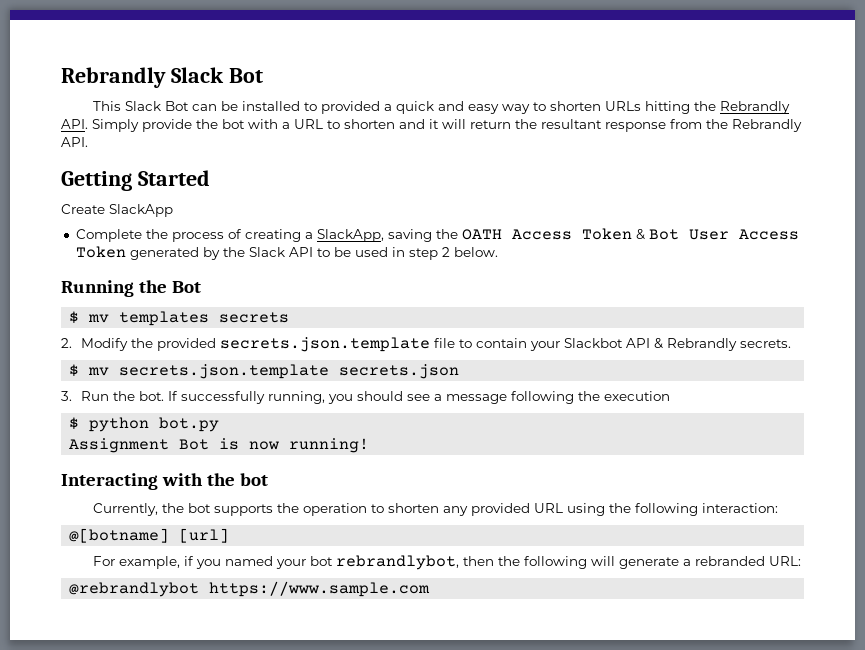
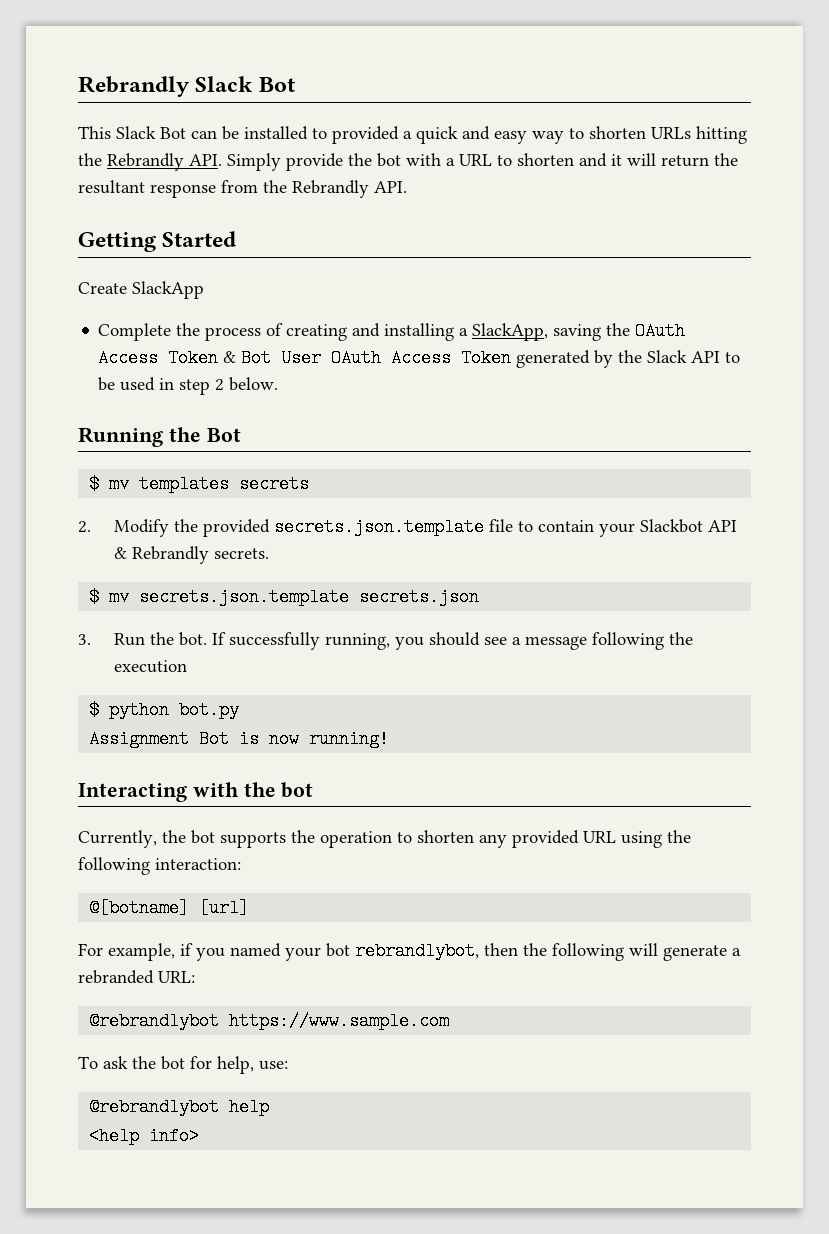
(301, 235) none -> [352,323,455,341] and installing
[461,229,502,240] OATH -> [635,322,686,340] OAuth
(729, 234) none -> [331,349,382,367] OAuth
(431, 589) none -> [78,1056,288,1074] [89,1098,270,1116] [89,1127,200,1145] // To ask the bot for help, use: // @rebrandlybot help // <help info>

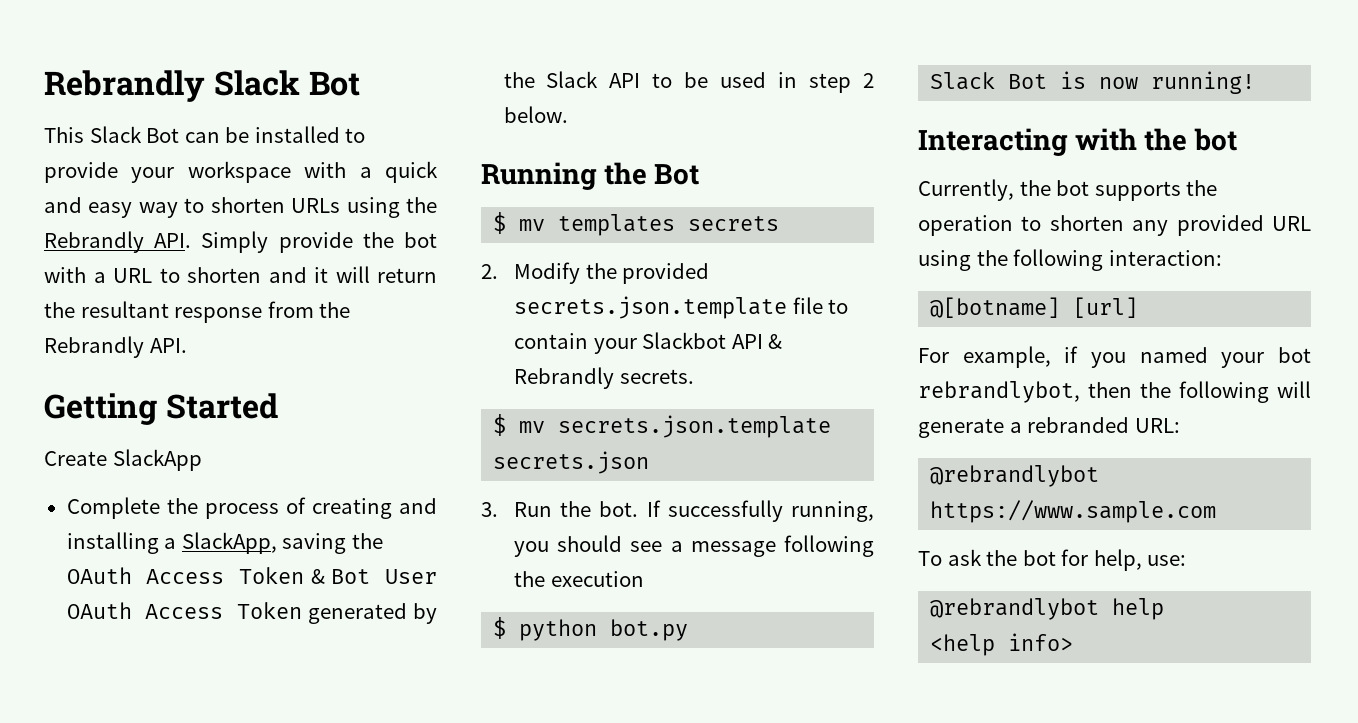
[332,126,399,144] provided -> [44,161,347,183] provide your workspace with
[696,126,747,144] hitting -> [346,197,400,218] using
[89,730,190,748] Assignment -> [930,72,996,90] Slack

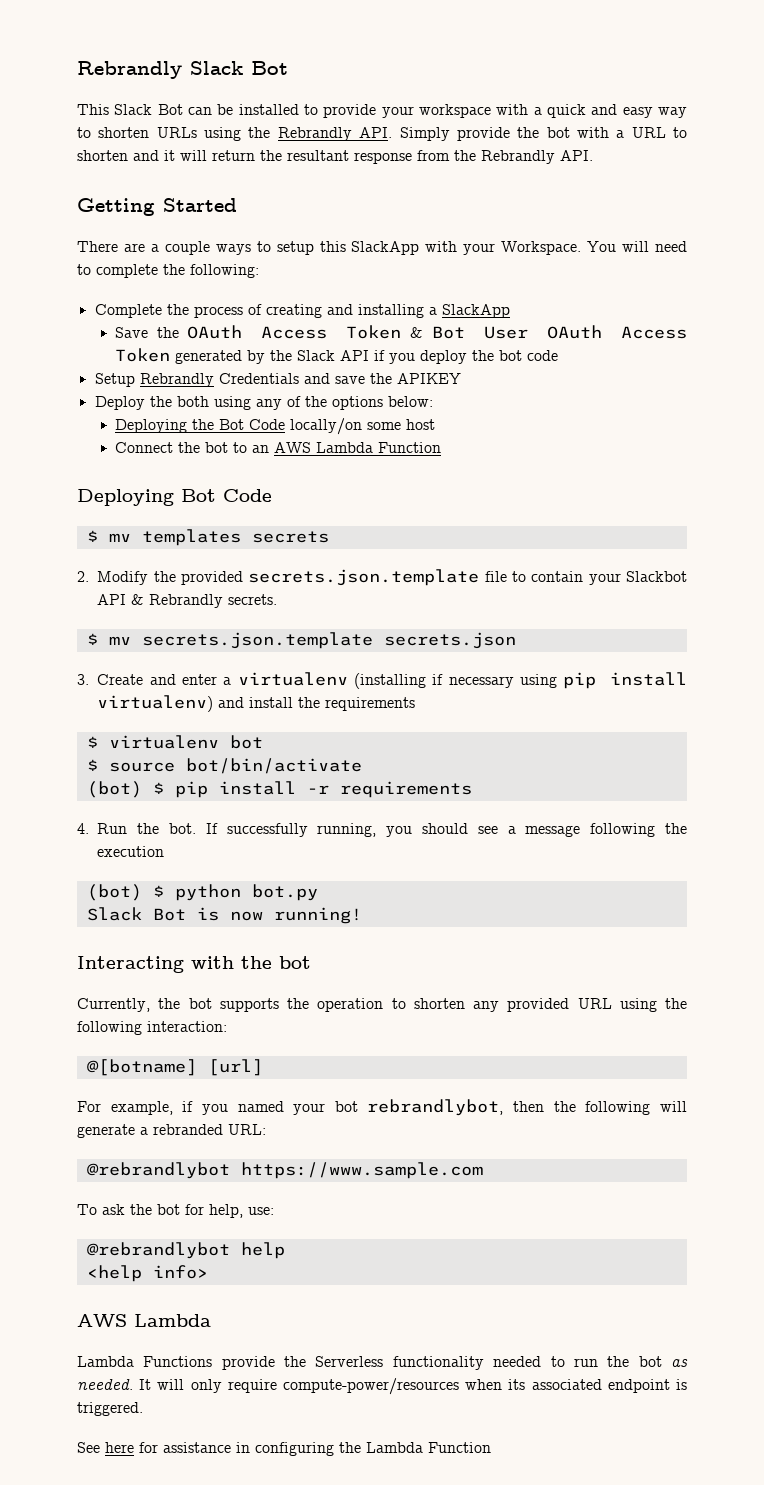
[44,449,202,471] Create SlackApp -> [77,241,687,255] [77,264,259,278] There are a couple ways to setup this SlackApp with your Workspace. You will need to complete the following:
[181,532,347,554] SlackApp, saving -> [441,304,510,318] [115,327,149,338] SlackApp // Save
[652,72,874,93] [503,106,568,123] [481,162,700,190] to be used in step 2 below. // Running the Bot -> [374,350,559,364] [94,373,461,387] [94,396,433,410] [115,418,436,435] [115,442,442,453] [77,489,272,506] if you deploy the bot code // Setup Rebrandly Credentials and save the APIKEY // Deploy the both using any of the options below: // Deploying the Bot Code locally/on some host // Connect the bot to an AWS Lambda Function // Deploying Bot Code
(498, 509) none -> [97,672,687,689] [97,695,416,712] [86,735,263,749] [86,758,362,774] [86,781,472,798] [77,823,89,834] Create and enter a virtualenv (installing if necessary using pip install virtualenv) and install the requirements // $ virtualenv bot // $ source bot/bin/activate // (bot) $ pip install -r requirements // 4.
(644, 579) none -> [86,884,142,901] (bot)
(1074, 642) none -> [77,1314,211,1327] [77,1356,689,1370] [77,1378,687,1395] [77,1402,143,1416] [77,1442,491,1456] // AWS Lambda // Lambda Functions provide the Serverless functionality needed to run the bot as needed. It will only require compute-power/resources when its associated endpoint is triggered. // See here for assistance in configuring the Lambda Function

